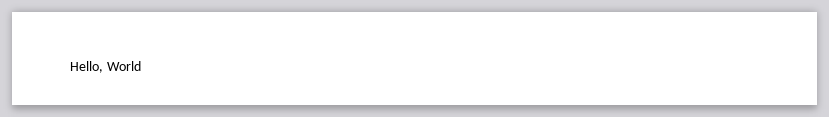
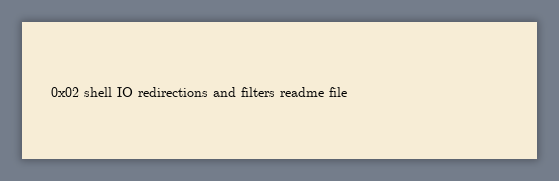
[70,61,141,73] Hello, World -> [51,87,347,97] 0x02 shell IO redirections and filters readme file

